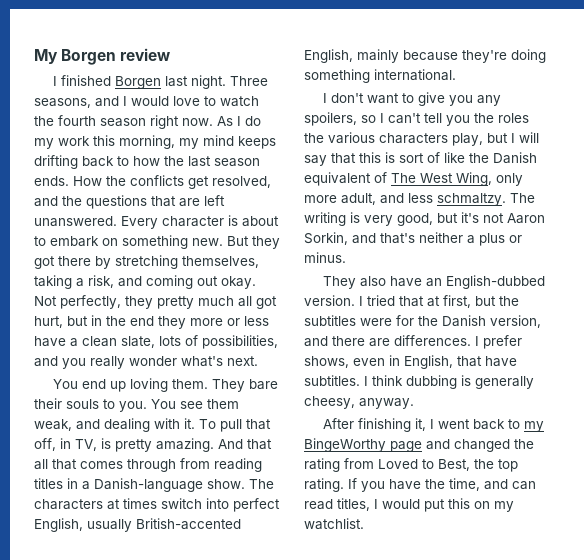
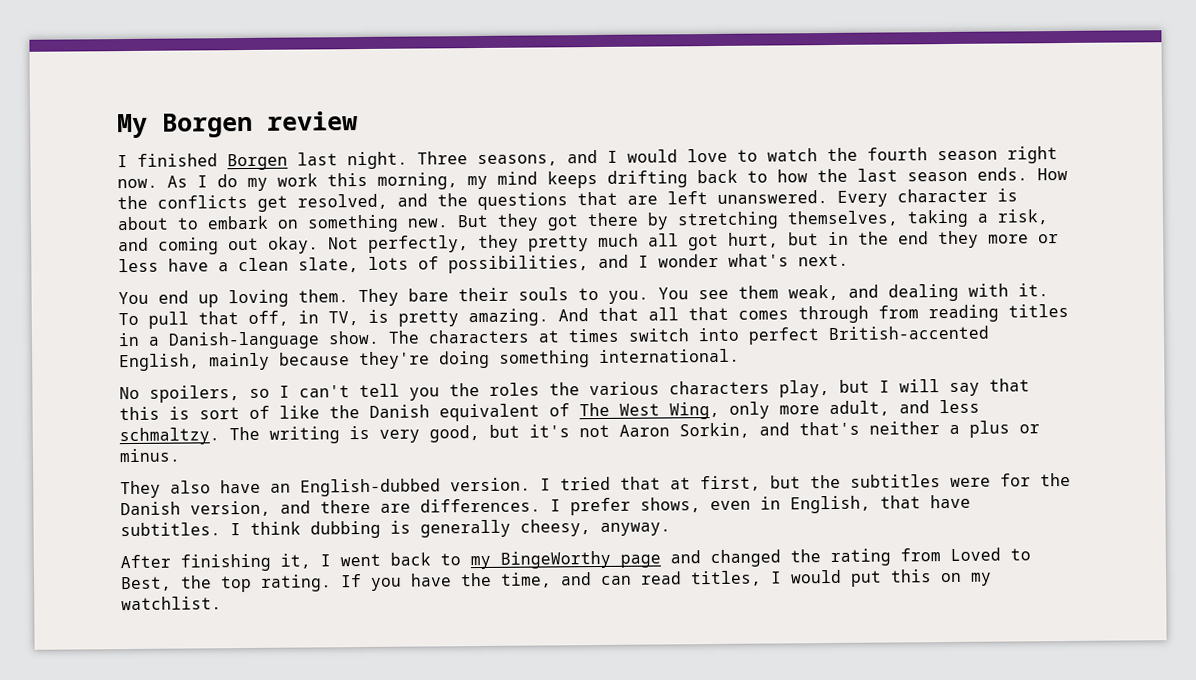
[62,356,125,369] you really -> [638,255,649,268] I
[34,518,132,532] English, usually -> (820, 336) none
[323,92,502,106] I don't want to give you any -> [119,386,140,400] No

